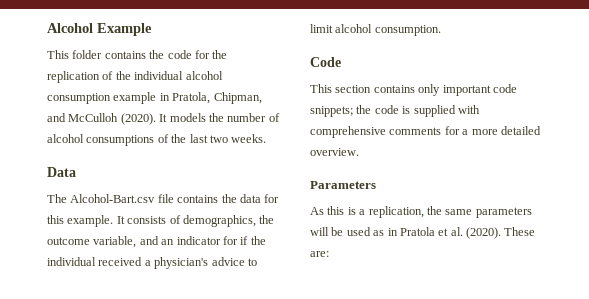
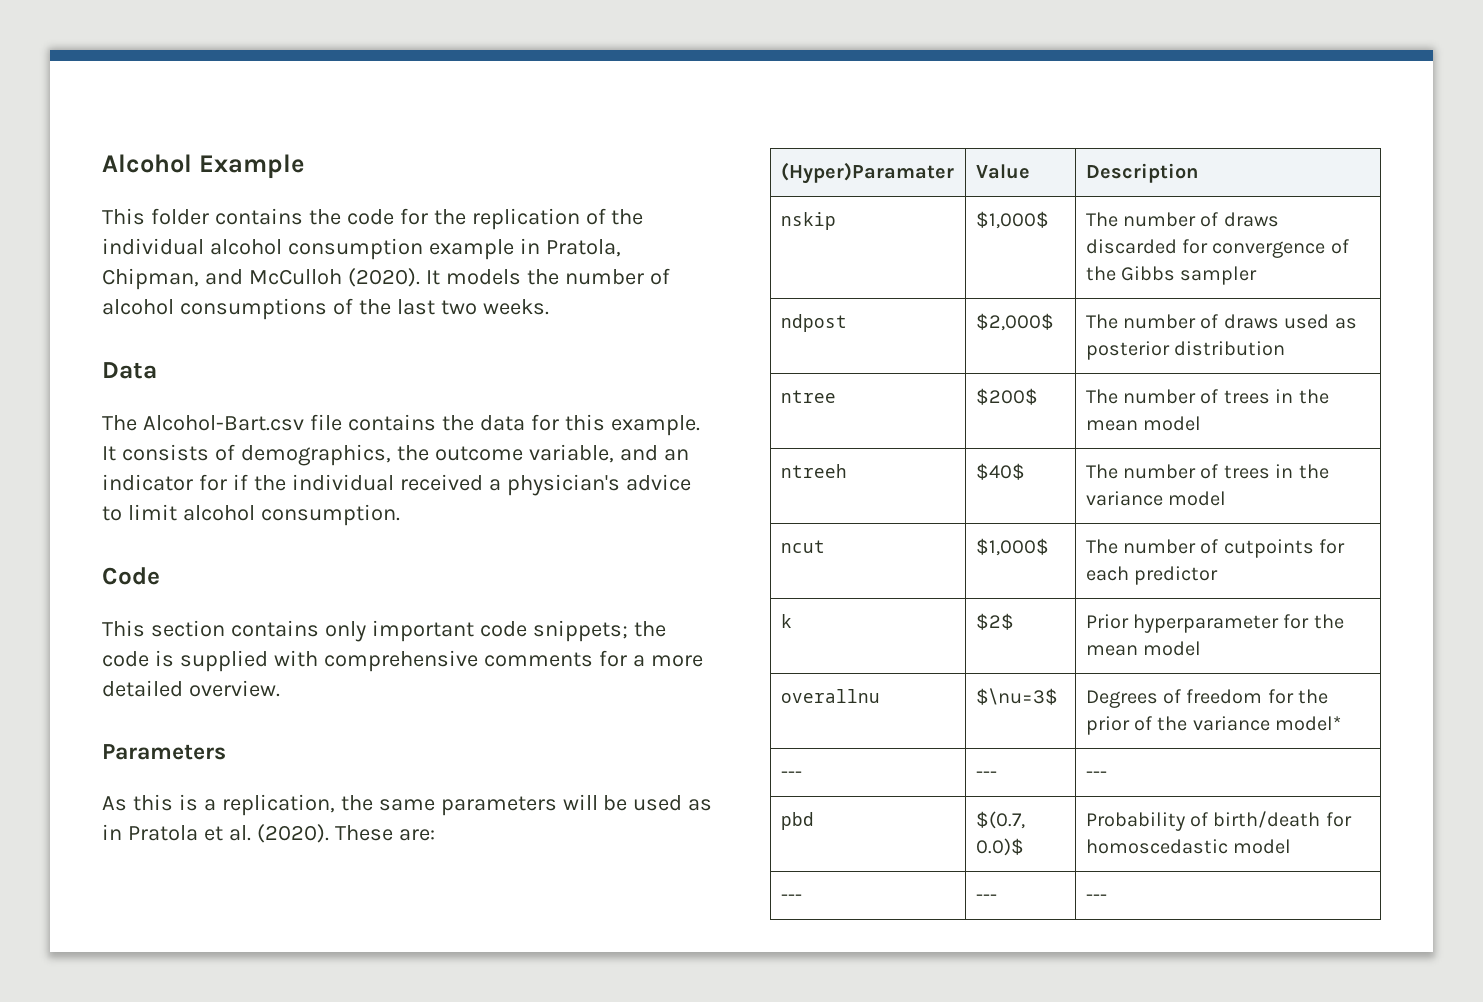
(329, 254) none -> [780,162,954,184] [975,164,1030,179] [1085,163,1198,183] [780,212,836,230] [975,211,1049,229] [1085,212,1279,227] [1085,239,1349,258] [1085,266,1258,285] [780,314,847,332] [975,313,1054,331] [1085,314,1357,329] [1085,341,1285,360] [780,390,836,403] [975,388,1038,405] [1085,389,1329,404] [1085,416,1201,431] [780,464,847,478] [975,463,1025,480] [1085,464,1329,479] [1085,491,1226,506] [780,540,825,553] [975,538,1049,556] [1085,539,1346,558] [1085,566,1218,585] [780,614,792,628] [975,613,1014,630] [1085,614,1344,633] [1085,641,1201,656] [780,689,880,703] [975,688,1058,705] [1085,689,1329,708] [1085,716,1342,735] [780,771,802,778] [975,771,997,778] [1085,771,1107,778] [780,812,814,830] [975,811,1025,829] [975,838,1024,856] [1085,811,1352,831] [1085,839,1291,854] [780,894,802,901] [975,894,997,901] [1085,894,1107,901] // (Hyper)Paramater | Value | Description // nskip | $1,000$ | The number of draws discarded for convergence of the Gibbs sampler // ndpost | $2,000$ | The number of draws used as posterior distribution // ntree | $200$ | The number of trees in the mean model // ntreeh | $40$ | The number of trees in the variance model // ncut | $1,000$ | The number of cutpoints for each predictor // k | $2$ | Prior hyperparameter for the mean model // overallnu | $\nu=3$ | Degrees of freedom for the prior of the variance model* // --- | --- | --- // pbd | $(0.7, 0.0)$ | Probability of birth/death for homoscedastic model // --- | --- | ---

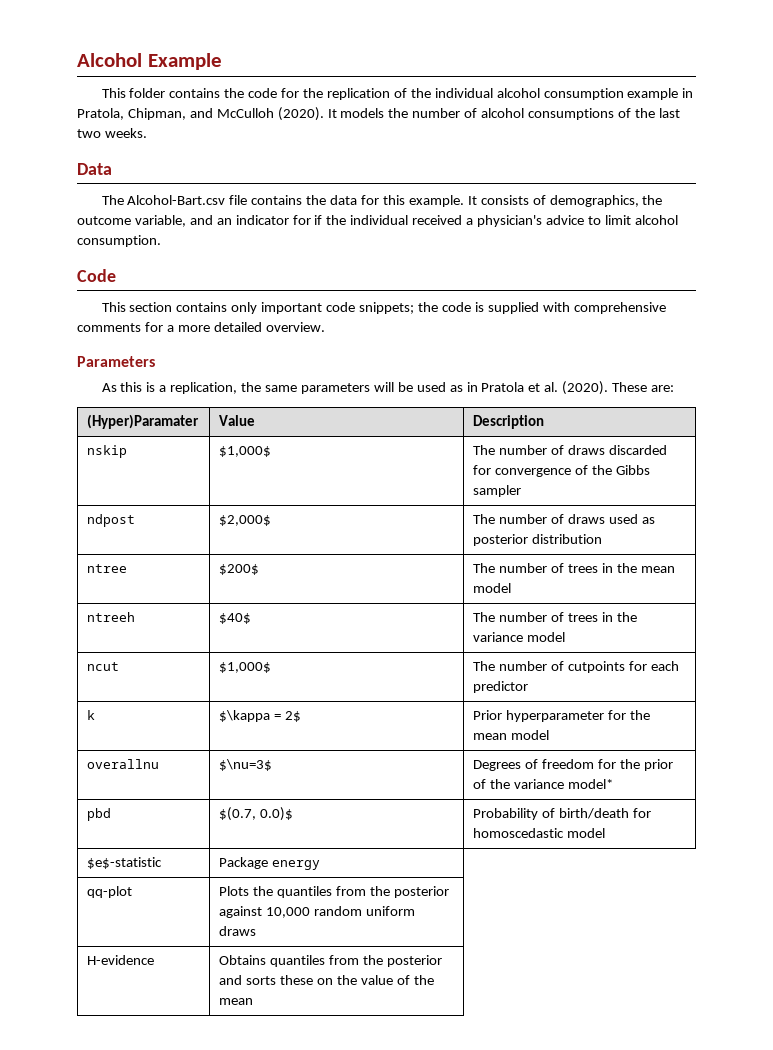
[975,613,1014,630] $2$ -> [219,710,302,722] $\kappa = 2$
[780,771,802,778] [975,771,997,778] [1085,771,1107,778] // --- | --- | --- -> (614, 784) none
[780,894,802,901] [975,894,997,901] [1085,894,1107,901] --- | --- | --- -> [87,857,163,869] [219,857,321,870] [87,886,133,898] [219,886,449,898] [219,906,416,918] [219,926,257,936] [87,955,155,965] [219,955,442,967] [219,975,434,985] [219,998,254,1005] $e$-statistic | Package energy // qq-plot | Plots the quantiles from the posterior against 10,000 random uniform draws // H-evidence | Obtains quantiles from the posterior and sorts these on the value of the mean

